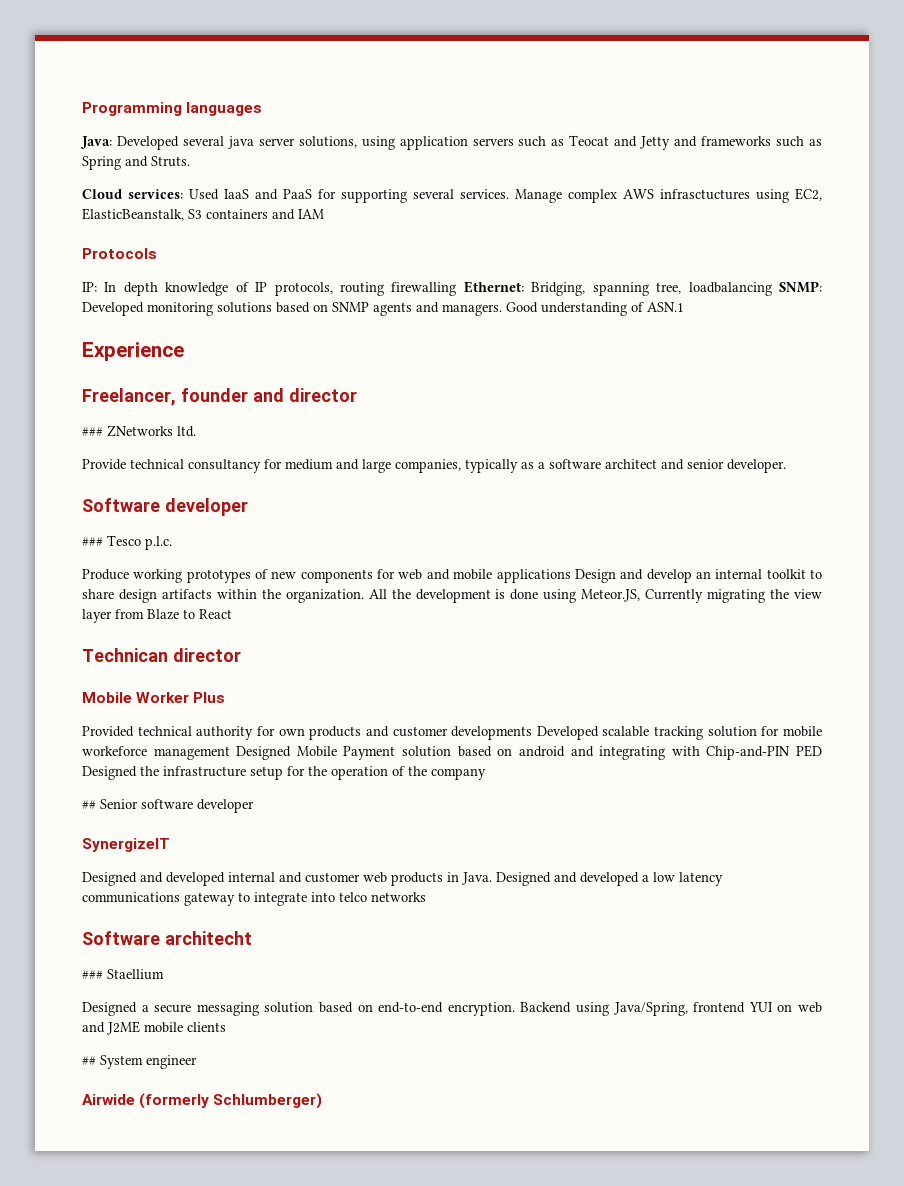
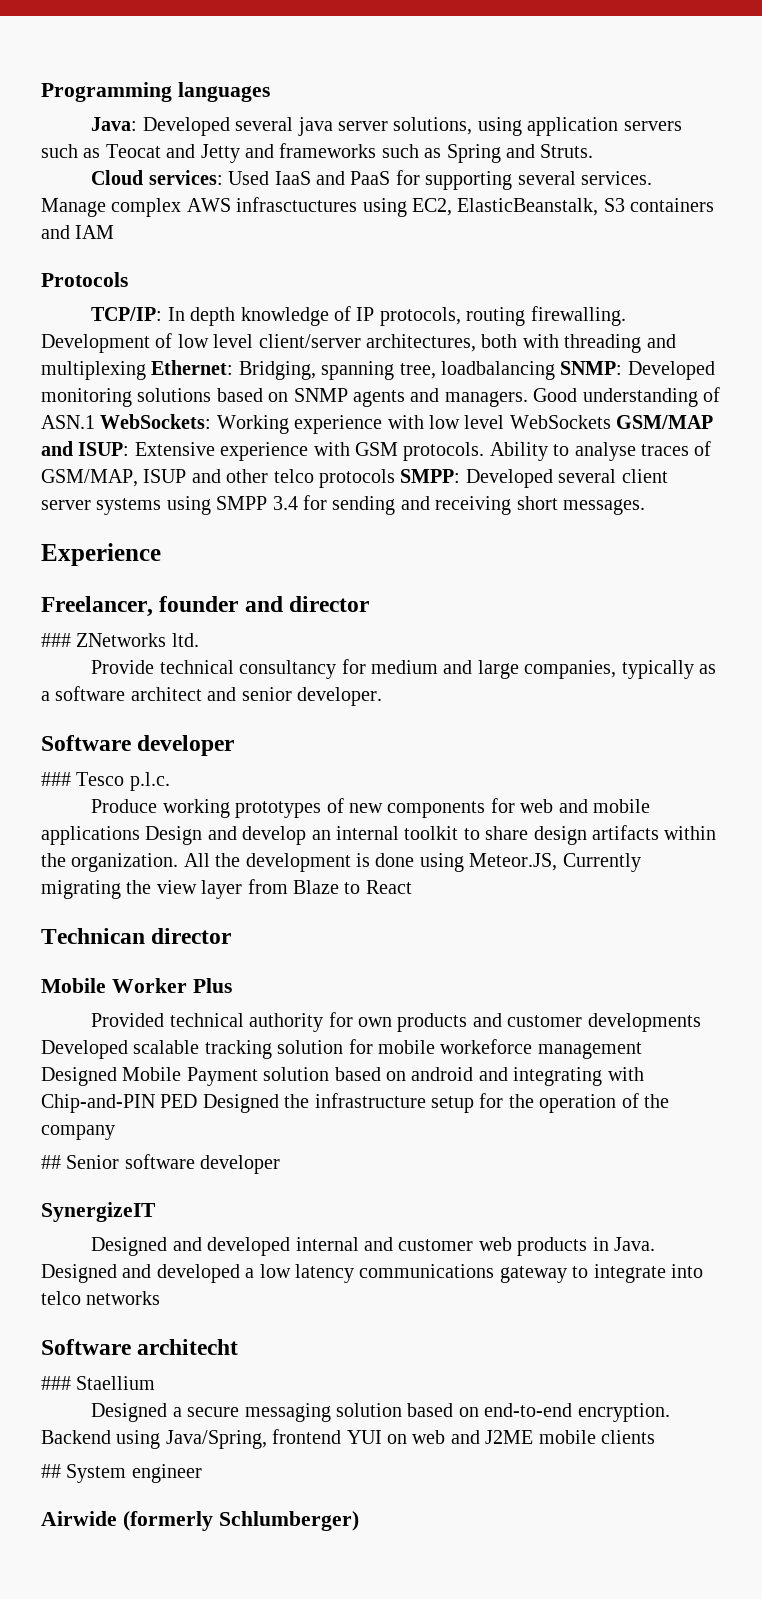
[82,282,97,292] IP: -> [91,307,163,321] TCP/IP:
[391,282,457,296] firewalling -> [530,306,626,326] [41,333,676,353] [41,361,146,380] firewalling. Development of low level client/server architectures, both with threading and multiplexing
(684, 307) none -> [100,414,714,434] [41,441,712,461] [41,469,668,488] [41,495,645,515] WebSockets: Working experience with low level WebSockets GSM/MAP and ISUP: Extensive experience with GSM protocols. Ability to analyse traces of GSM/MAP, ISUP and other telco protocols SMPP: Developed several client server systems using SMPP 3.4 for sending and receiving short messages.

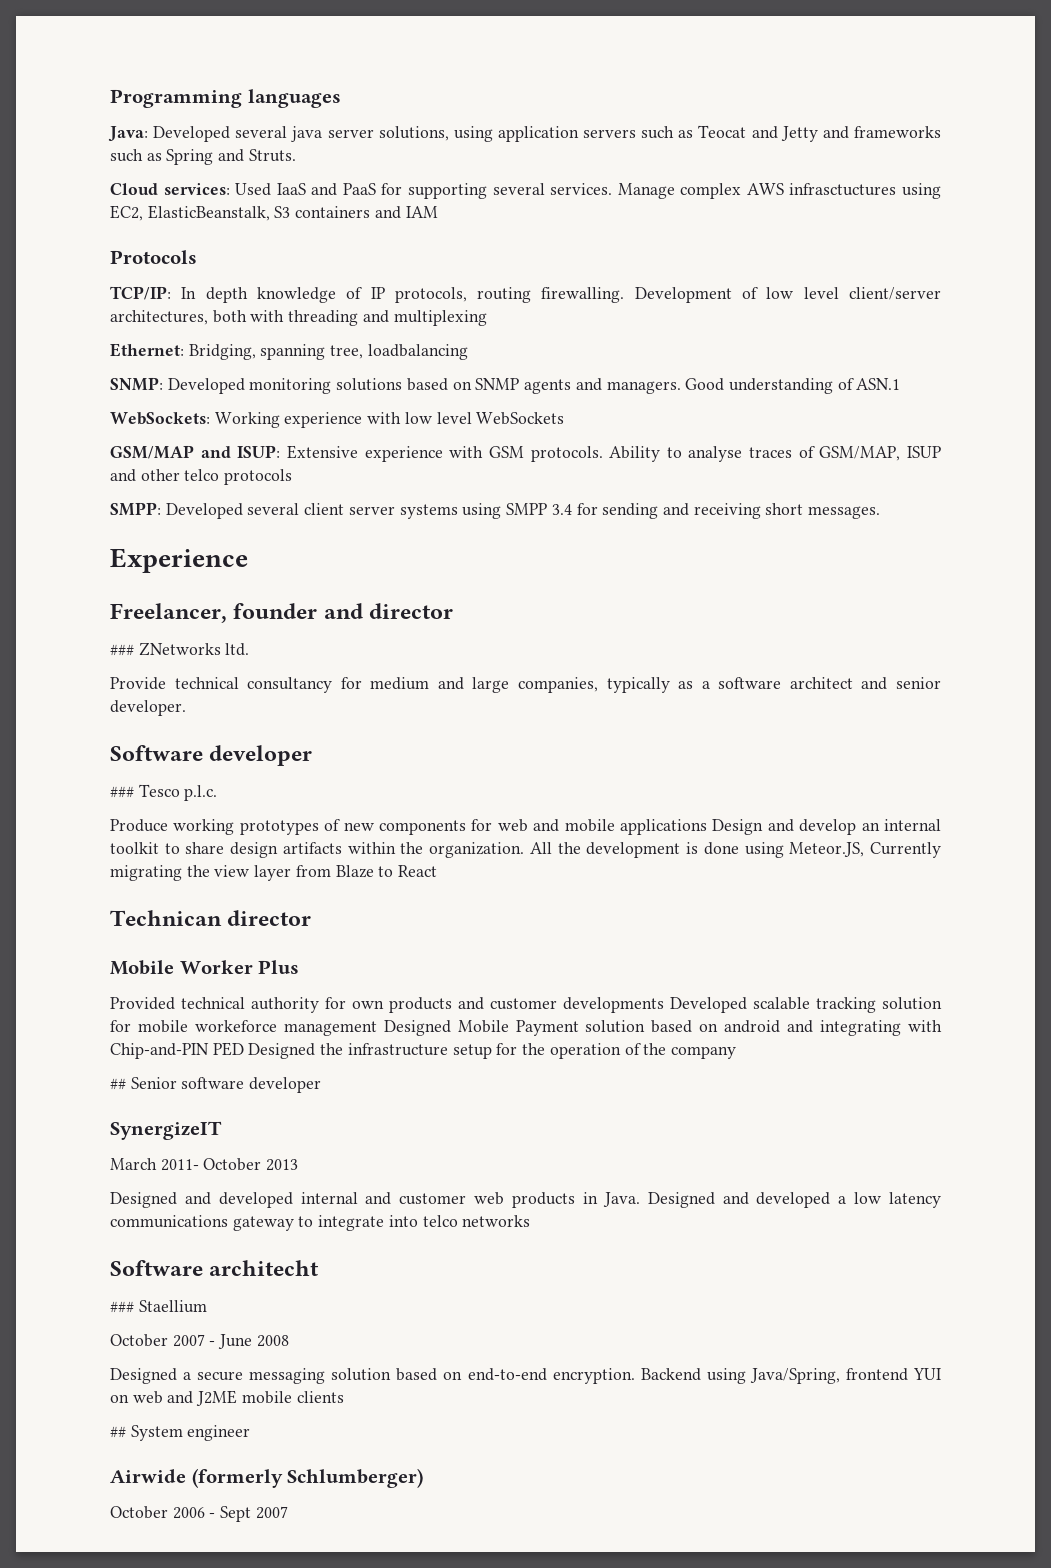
(146, 370) none -> (487, 318) //
(555, 370) none -> (468, 352) //
(95, 422) none -> (901, 384) //
(611, 422) none -> (565, 418) //
(395, 478) none -> (293, 477) //
(156, 1212) none -> [110,1158,299,1171] // March 2011- October 2013
(156, 1383) none -> [110,1334,289,1349] // October 2007 - June 2008
(359, 1521) none -> [110,1506,288,1522] // October 2006 - Sept 2007

